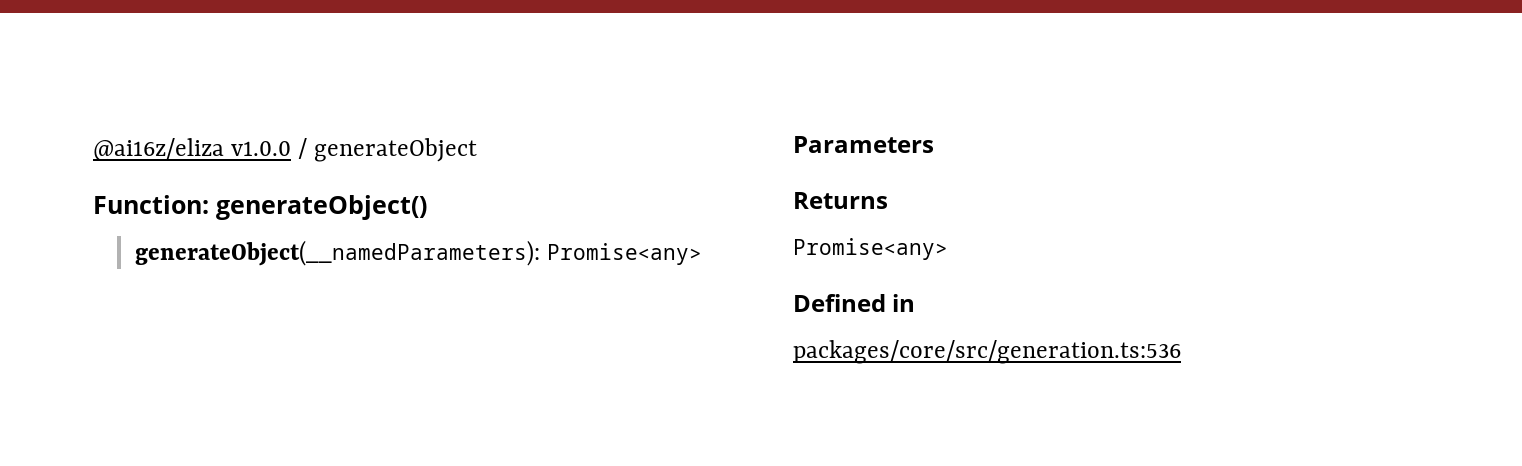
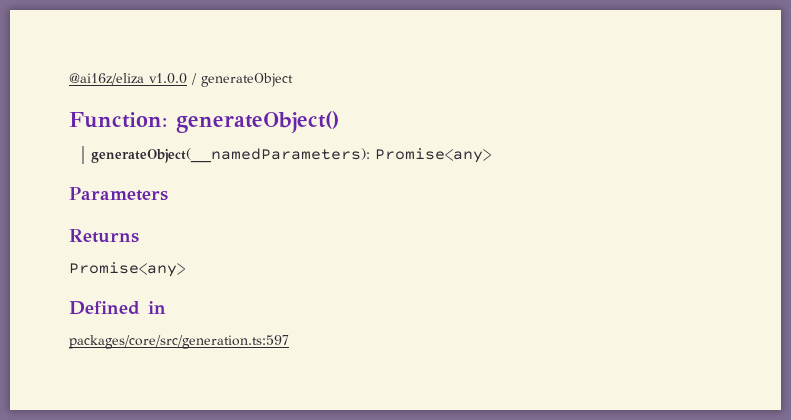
[793,340,1181,364] packages/core/src/generation.ts:536 -> [69,335,289,349] packages/core/src/generation.ts:597

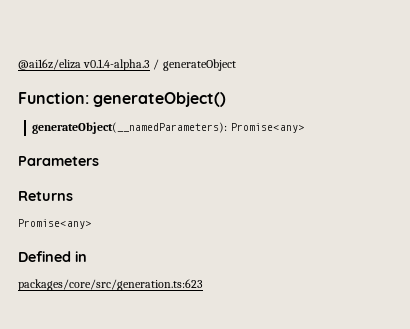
[149,73,187,84] v1.0.0 -> [83,59,151,71] v0.1.4-alpha.3
[69,335,289,349] packages/core/src/generation.ts:597 -> [18,279,203,291] packages/core/src/generation.ts:623

